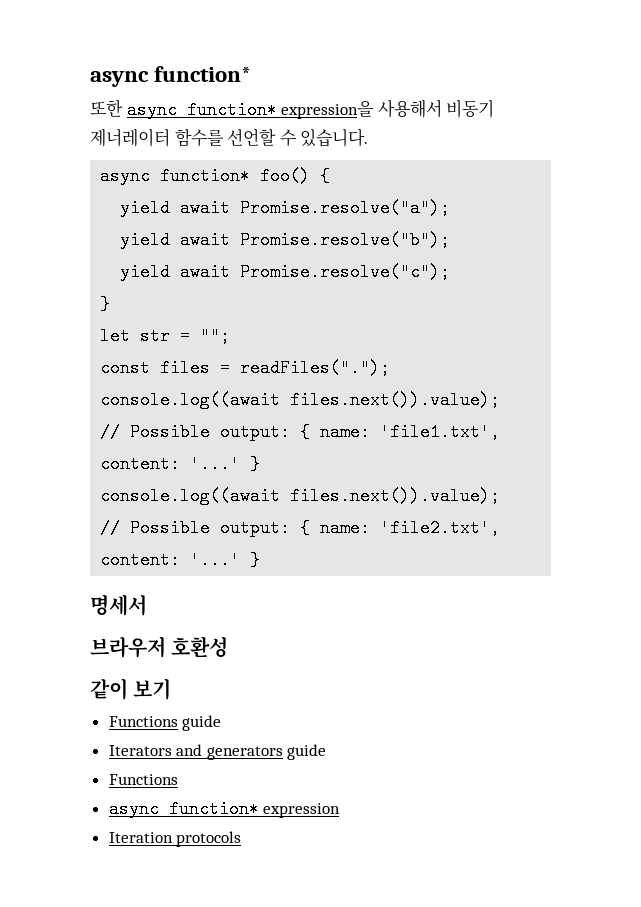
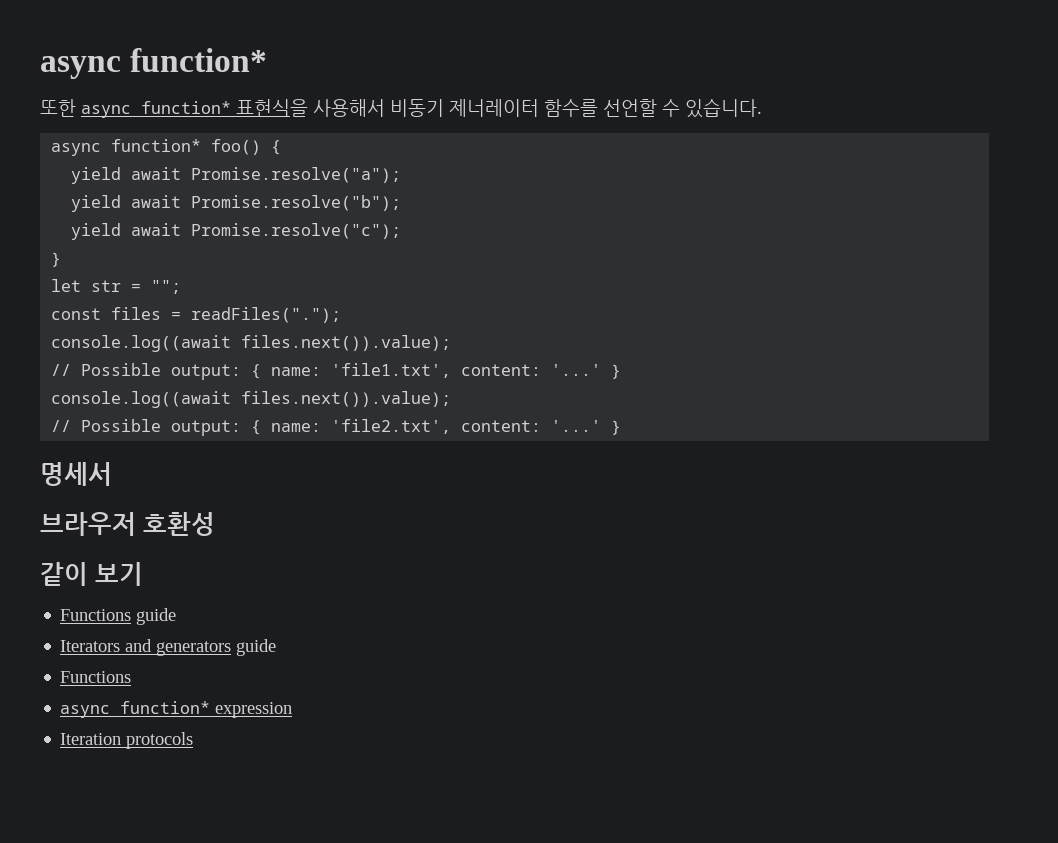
[281,101,375,119] expression을 -> [236,99,308,117] 표현식을

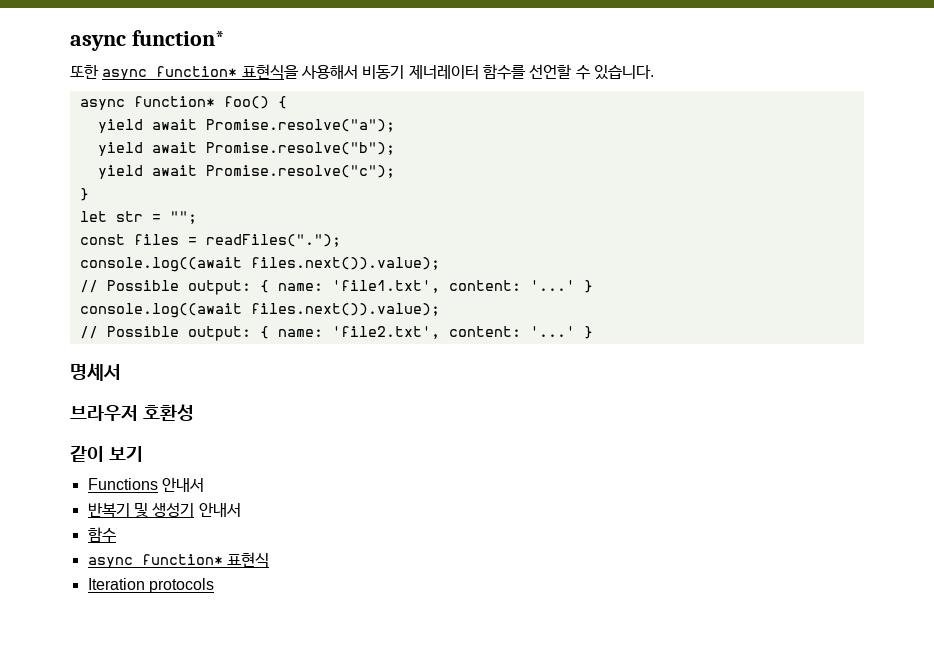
[136,608,177,625] [60,639,277,656] [60,671,132,683] [60,701,293,718] guide // Iterators and generators guide // Functions // async function* expression -> [161,477,204,492] [87,502,241,518] [87,527,116,543] [87,552,269,568] 안내서 // 반복기 및 생성기 안내서 // 함수 // async function* 표현식

